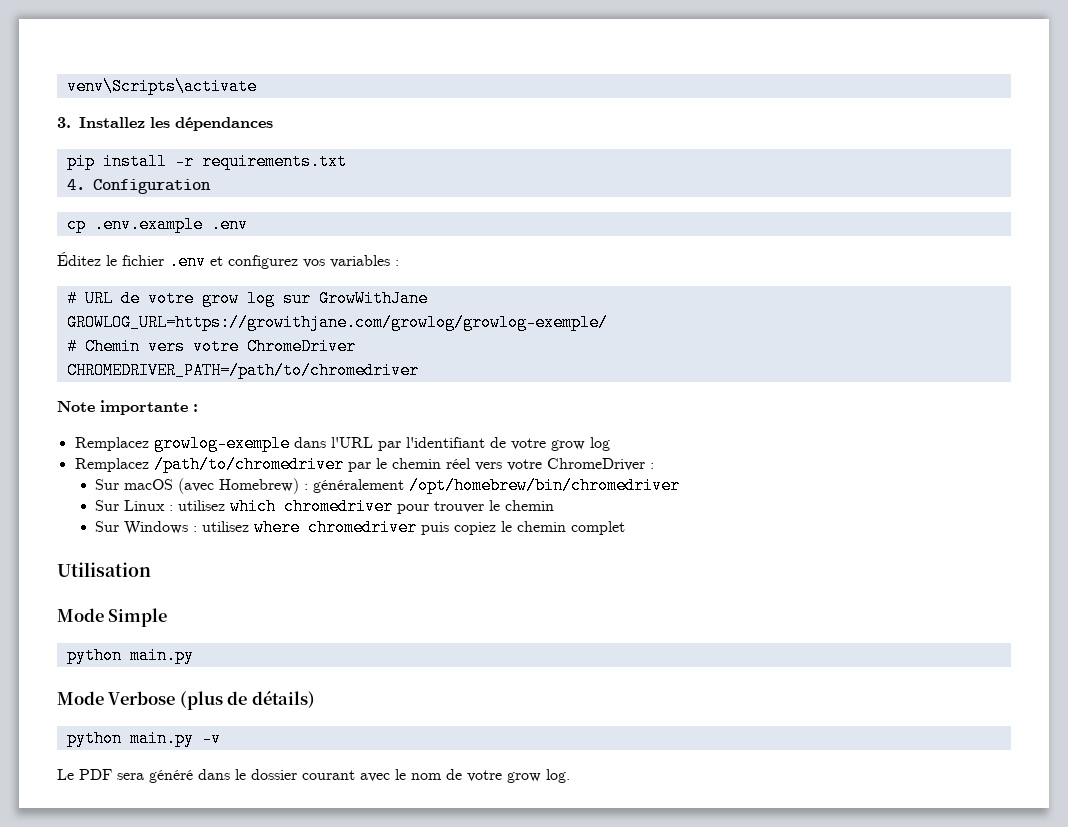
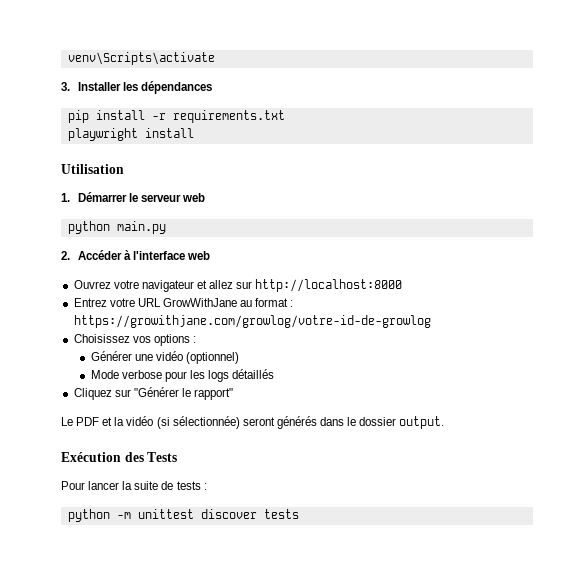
[79,117,145,128] Installez -> [78,82,122,91] Installer
[66,179,211,194] [66,216,248,233] [57,252,399,270] [66,290,428,307] [66,314,608,331] [66,338,356,355] [66,362,419,379] [57,400,198,415] [74,435,610,452] [74,456,654,473] [95,477,681,494] [95,498,555,515] [95,519,626,536] [57,562,151,577] [57,608,168,627] [66,647,194,664] [57,691,315,710] [66,730,221,747] [57,769,570,783] 4. Configuration // cp .env.example .env // Éditez le fichier .env et configurez vos variables : // # URL de votre grow log sur GrowWithJane // GROWLOG_URL=https://growithjane.com/growlog/growlog-exemple/ // # Chemin vers votre ChromeDriver // CHROMEDRIVER_PATH=/path/to/chromedriver // Note importante : // Remplacez growlog-exemple dans l'URL par l'identifiant de votre grow log // Remplacez /path/to/chromedriver par le chemin réel vers votre ChromeDriver : // Sur macOS (avec Homebrew) : généralement /opt/homebrew/bin/chromedriver // Sur Linux : utilisez which chromedriver pour trouver le chemin // Sur Windows : utilisez where chromedriver puis copiez le chemin complet // Utilisation // Mode Simple // python main.py // Mode Verbose (plus de détails) // python main.py -v // Le PDF sera généré dans le dossier courant avec le nom de votre grow log. -> [67,128,194,141] [61,164,124,174] [61,192,206,202] [67,221,166,234] [61,250,211,260] [73,279,403,292] [73,298,294,307] [73,315,431,328] [73,334,196,346] [90,351,240,364] [90,369,275,382] [73,387,234,400] [61,416,445,429] [61,452,178,462] [61,481,207,490] [67,509,299,522] playwright install // Utilisation // 1. Démarrer le serveur web // python main.py // 2. Accéder à l'interface web // Ouvrez votre navigateur et allez sur http://localhost:8000 // Entrez votre URL GrowWithJane au format : https://growithjane.com/growlog/votre-id-de-growlog // Choisissez vos options : // Générer une vidéo (optionnel) // Mode verbose pour les logs détaillés // Cliquez sur "Générer le rapport" // Le PDF et la vidéo (si sélectionnée) seront générés dans le dossier output. // Exécution des Tests // Pour lancer la suite de tests : // python -m unittest discover tests

